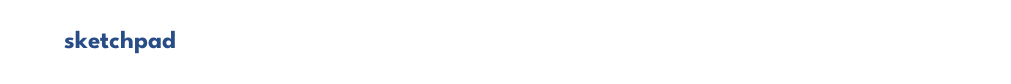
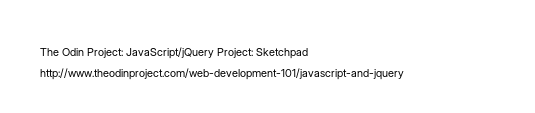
[64,30,176,54] sketchpad -> [40,47,308,59] [40,68,404,80] The Odin Project: JavaScript/jQuery Project: Sketchpad // http://www.theodinproject.com/web-development-101/javascript-and-jquery

